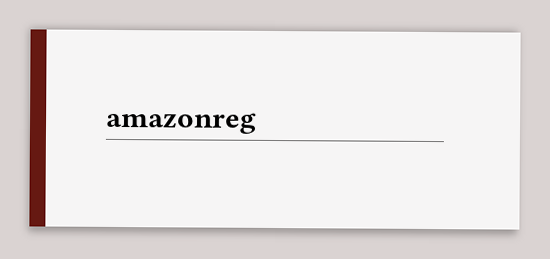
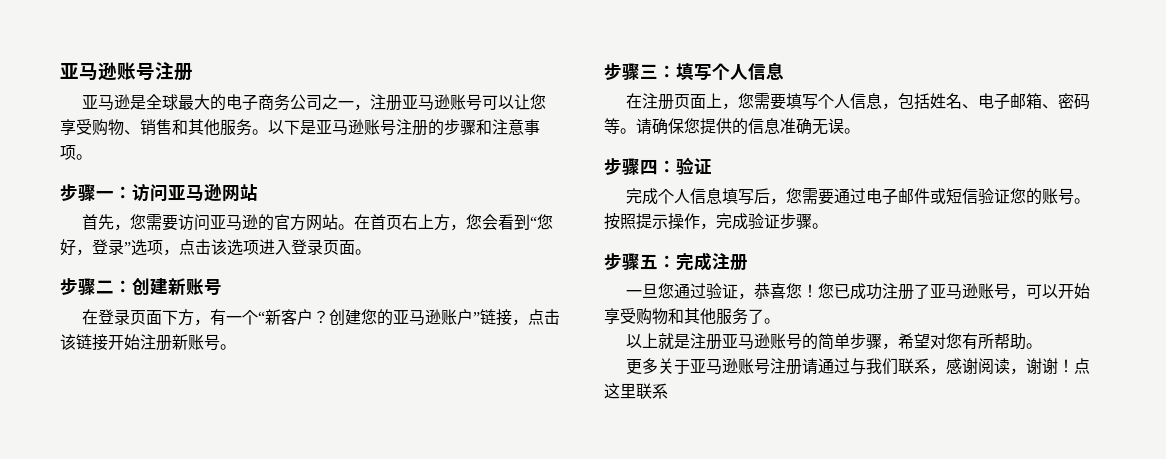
[105,111,257,134] amazonreg -> [60,62,193,81] [82,94,547,111] [60,119,540,136] [60,145,92,160] [60,183,258,202] [82,214,554,231] [60,239,371,256] [60,278,222,296] [82,309,561,326] [60,334,236,351] [604,62,784,81] [626,93,1091,110] [604,118,860,135] [604,157,712,176] [626,188,1091,205] [604,213,828,230] [604,252,748,271] [626,283,1091,300] [604,308,780,325] [626,333,1043,350] [626,358,1091,375] [604,383,668,399] 亚马逊账号注册 // 亚马逊是全球最大的电子商务公司之一，注册亚马逊账号可以让您享受购物、销售和其他服务。以下是亚马逊账号注册的步骤和注意事项。 // 步骤一：访问亚马逊网站 // 首先，您需要访问亚马逊的官方网站。在首页右上方，您会看到“您好，登录”选项，点击该选项进入登录页面。 // 步骤二：创建新账号 // 在登录页面下方，有一个“新客户？创建您的亚马逊账户”链接，点击该链接开始注册新账号。 // 步骤三：填写个人信息 // 在注册页面上，您需要填写个人信息，包括姓名、电子邮箱、密码等。请确保您提供的信息准确无误。 // 步骤四：验证 // 完成个人信息填写后，您需要通过电子邮件或短信验证您的账号。按照提示操作，完成验证步骤。 // 步骤五：完成注册 // 一旦您通过验证，恭喜您！您已成功注册了亚马逊账号，可以开始享受购物和其他服务了。 // 以上就是注册亚马逊账号的简单步骤，希望对您有所帮助。 // 更多关于亚马逊账号注册请通过与我们联系，感谢阅读，谢谢！点这里联系

